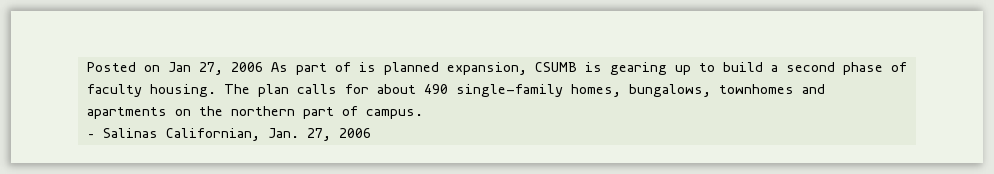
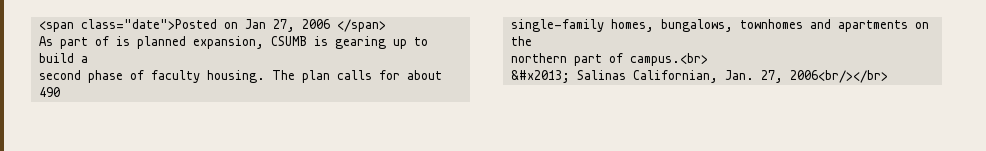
[86,62,136,72] Posted -> [38,19,217,32] <span class="date">Posted
(263, 67) none -> [336,19,386,32] </span> //
(778, 68) none -> (88, 59) //
(448, 89) none -> (60, 92) //
(223, 111) none -> (532, 41) //
[365,109,423,119] [86,134,95,138] campus. // – -> [629,53,708,66] [510,70,570,83] campus.<br> // &#x2013;
[338,128,371,138] 2006 -> [789,70,888,83] 2006<br/></br>

